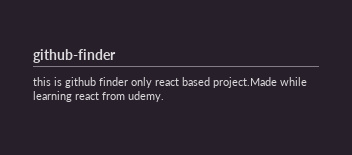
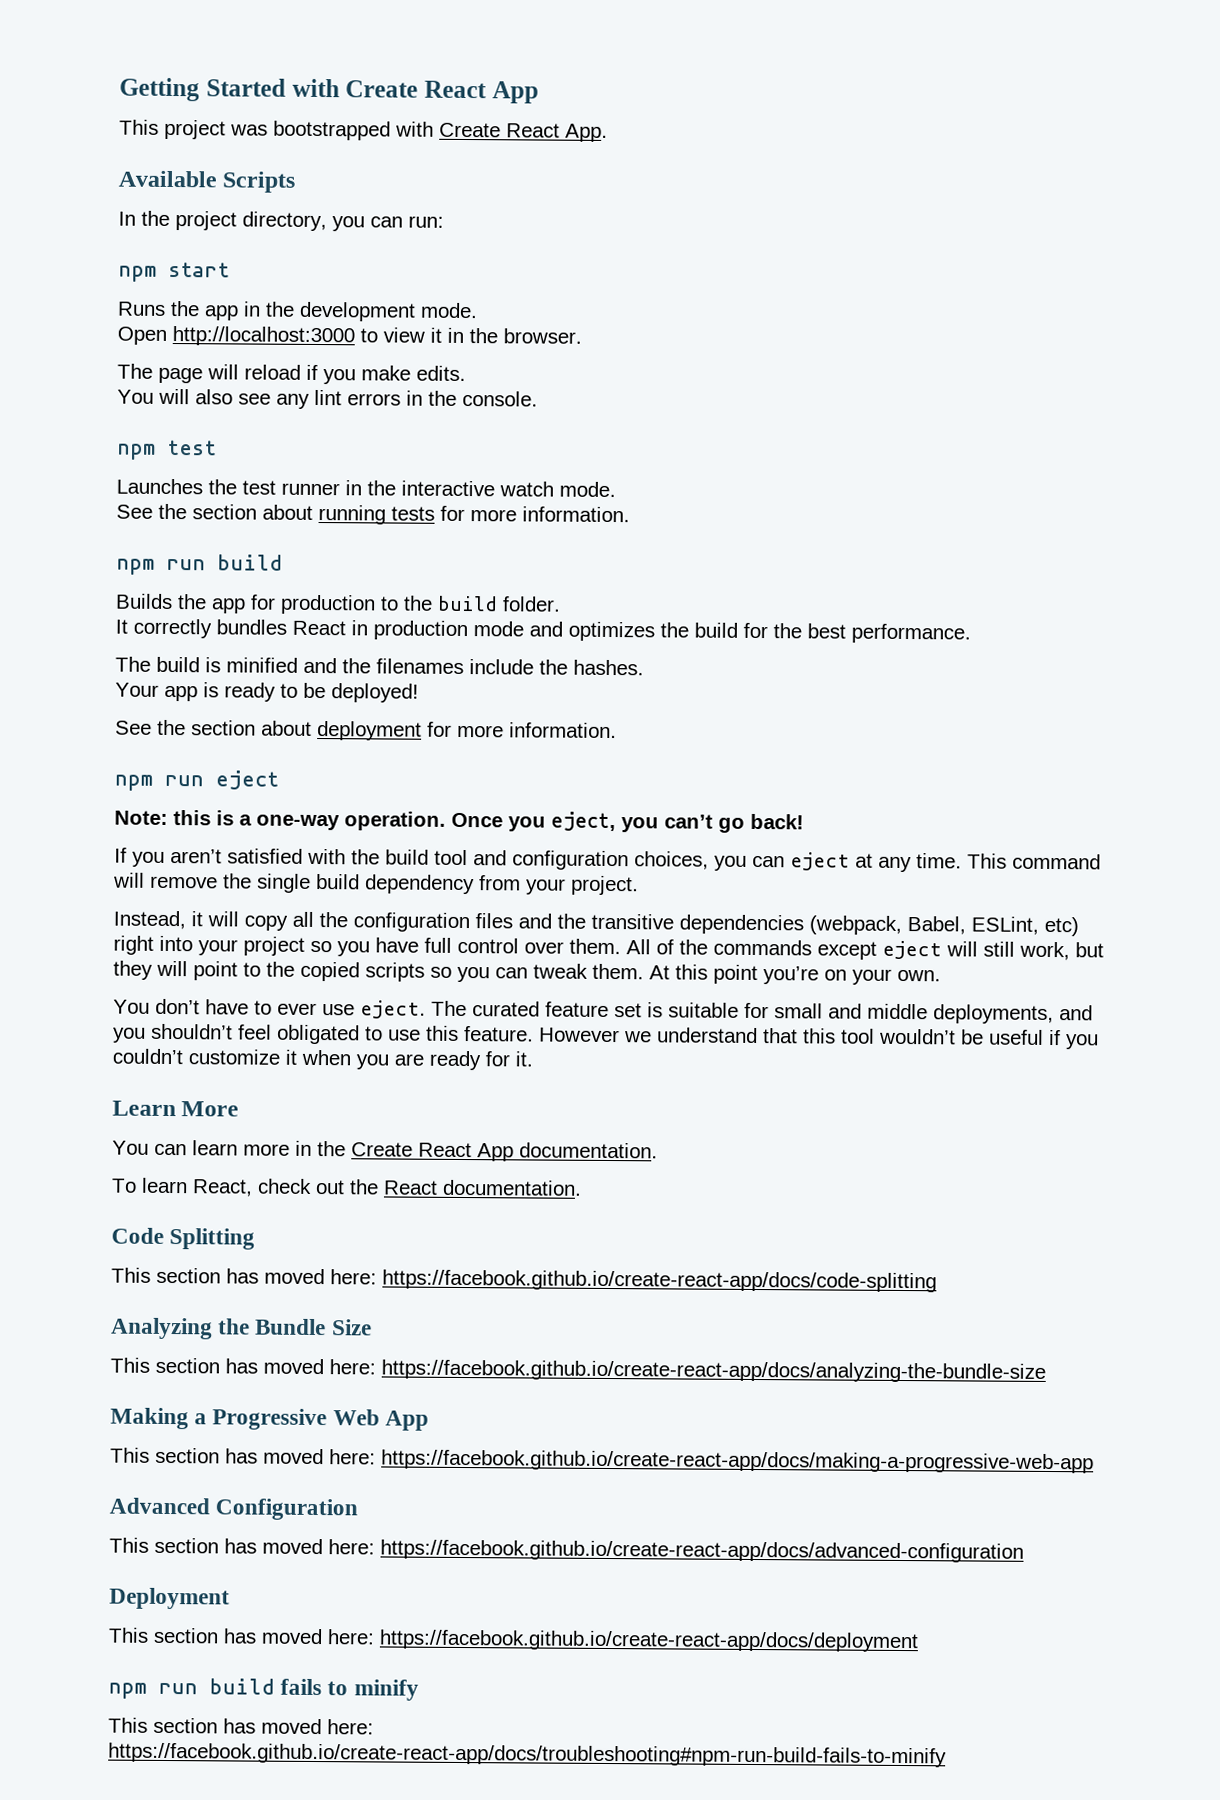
[33,49,116,63] [33,77,307,88] [33,91,164,102] github-finder // this is github finder only react based project.Made while learning react from udemy. -> [119,77,539,104] [119,119,608,142] [118,170,296,193] [118,210,444,232] [118,261,230,282] [117,300,478,322] [117,326,582,347] [117,363,466,385] [117,388,538,409] [116,439,217,460] [116,478,616,498] [116,503,630,525] [116,554,283,575] [115,593,561,615] [115,618,971,644] [115,656,644,676] [115,682,419,703] [115,719,617,741] [114,770,279,791] [114,810,804,833] [114,847,1101,873] [113,872,639,896] [113,910,1079,937] [113,935,1104,961] [113,960,941,985] [113,998,1093,1025] [113,1023,1099,1050] [112,1048,533,1071] [112,1100,240,1117] [112,1140,658,1162] [111,1177,582,1197] [111,1227,256,1250] [111,1267,937,1293] [111,1317,372,1340] [110,1357,1046,1383] [110,1407,429,1431] [110,1447,1094,1474] [109,1497,359,1521] [109,1537,1024,1563] [109,1587,230,1610] [108,1627,919,1653] [108,1678,419,1701] [108,1717,374,1735] [108,1742,947,1768] Getting Started with Create React App // This project was bootstrapped with Create React App. // Available Scripts // In the project directory, you can run: // npm start // Runs the app in the development mode. // Open http://localhost:3000 to view it in the browser. // The page will reload if you make edits. // You will also see any lint errors in the console. // npm test // Launches the test runner in the interactive watch mode. // See the section about running tests for more information. // npm run build // Builds the app for production to the build folder. // It correctly bundles React in production mode and optimizes the build for the best performance. // The build is minified and the filenames include the hashes. // Your app is ready to be deployed! // See the section about deployment for more information. // npm run eject // Note: this is a one-way operation. Once you eject, you can’t go back! // If you aren’t satisfied with the build tool and configuration choices, you can eject at any time. This command will remove the single build dependency from your project. // Instead, it will copy all the configuration files and the transitive dependencies (webpack, Babel, ESLint, etc) right into your project so you have full control over them. All of the commands except eject will still work, but they will point to the copied scripts so you can tweak them. At this point you’re on your own. // You don’t have to ever use eject. The curated feature set is suitable for small and middle deployments, and you shouldn’t feel obligated to use this feature. However we understand that this tool wouldn’t be useful if you couldn’t customize it when you are ready for it. // Learn More // You can learn more in the Create React App documentation. // To learn React, check out the React documentation. // Code Splitting // This section has moved here: https://facebook.github.io/create-react-app/docs/code-splitting // Analyzing the Bundle Size // This section has moved here: https://facebook.github.io/create-react-app/docs/analyzing-the-bundle-size // Making a Progressive Web App // This section has moved here: https://facebook.github.io/create-react-app/docs/making-a-progressive-web-app // Advanced Configuration // This section has moved here: https://facebook.github.io/create-react-app/docs/advanced-configuration // Deployment // This section has moved here: https://facebook.github.io/create-react-app/docs/deployment // npm run build fails to minify // This section has moved here: https://facebook.github.io/create-react-app/docs/troubleshooting#npm-run-build-fails-to-minify

